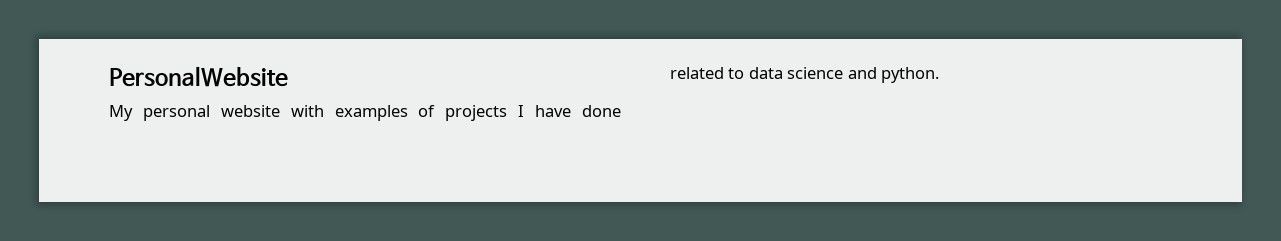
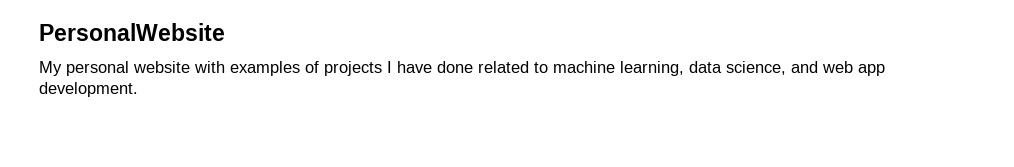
[748,67,940,83] data science and python. -> [553,61,885,76] [39,82,138,97] machine learning, data science, and web app development.

